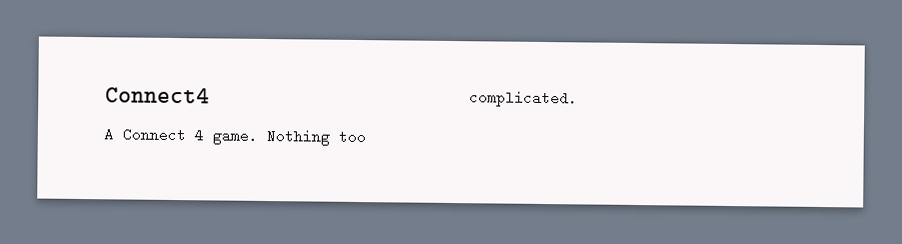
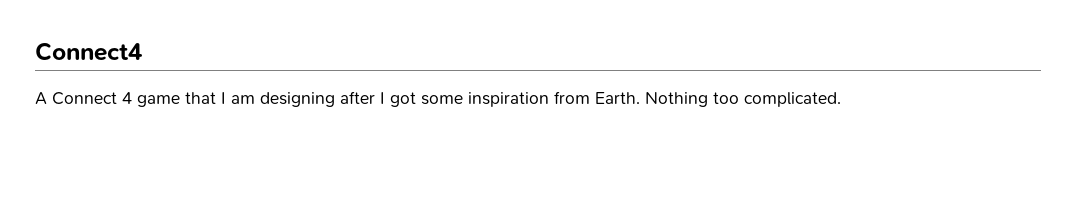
[212,128,258,145] game. -> [137,91,640,107] game that I am designing after I got some inspiration from Earth.

